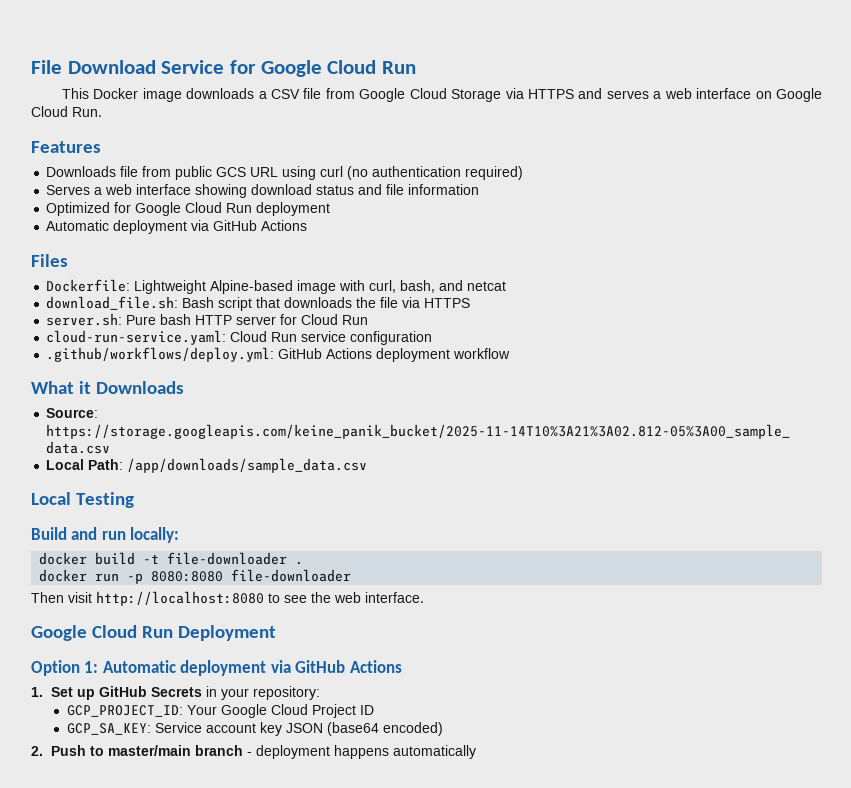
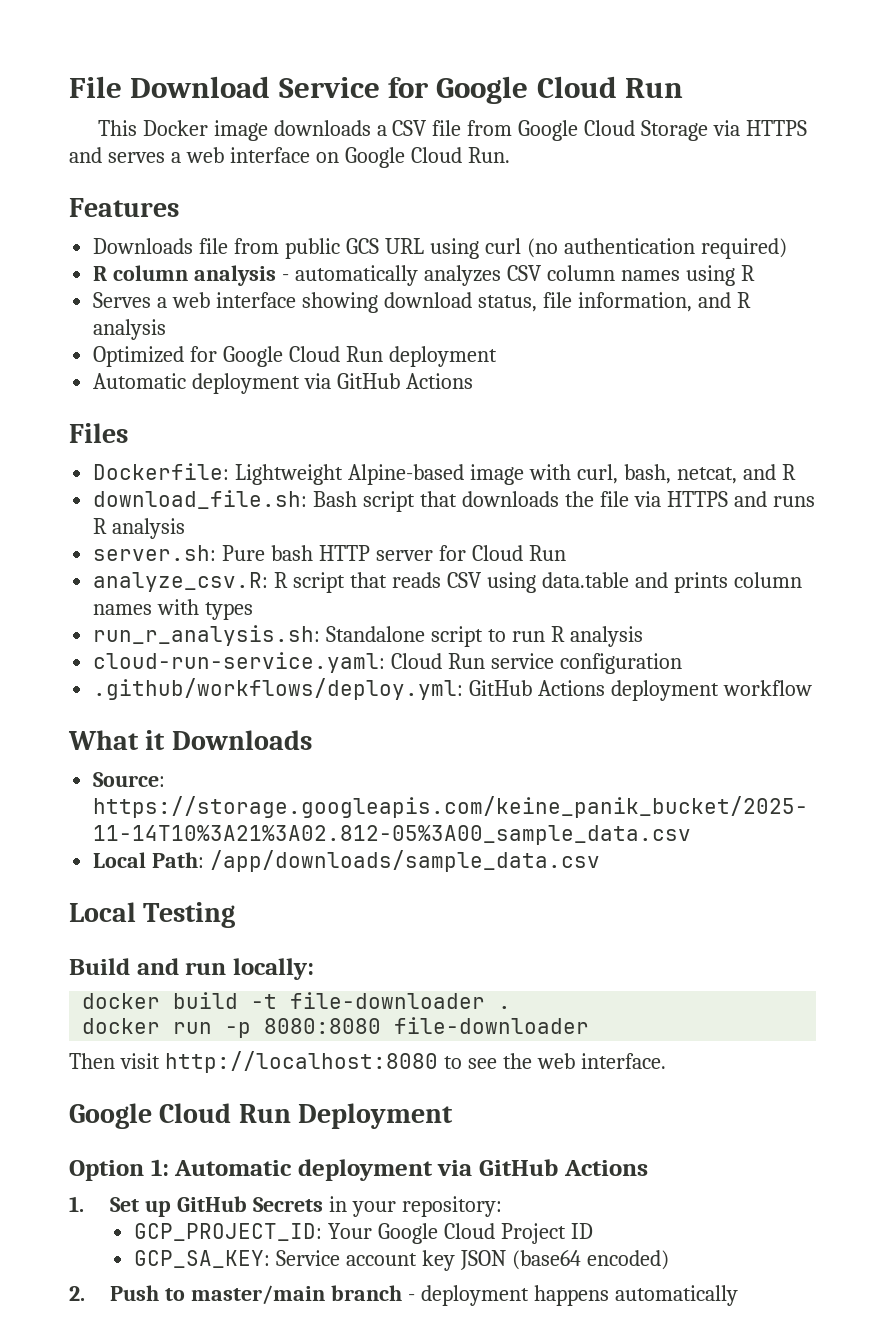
(524, 173) none -> [93,265,755,286] // R column analysis - automatically analyzes CSV column names using R
[316,184,480,195] status and file information -> [477,292,751,312] [93,319,167,340] status, file information, and R analysis
[439,280,507,291] and netcat -> [676,464,796,484] netcat, and R
(471, 303) none -> [733,491,815,507] [93,518,186,539] and runs R analysis
(369, 320) none -> [93,572,802,593] [93,599,254,620] [93,625,643,647] // analyze_csv.R: R script that reads CSV using data.table and prints column names with types // run_r_analysis.sh: Standalone script to run R analysis

